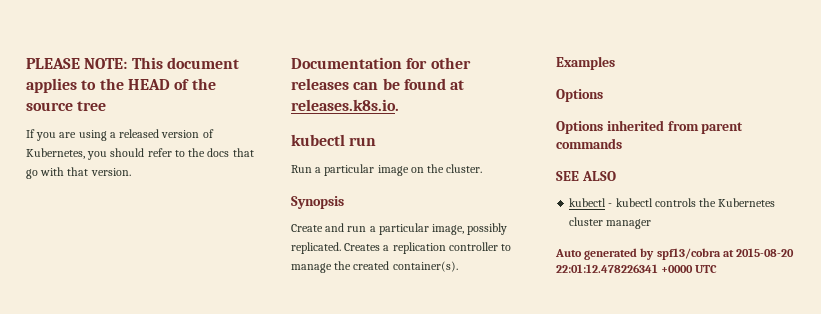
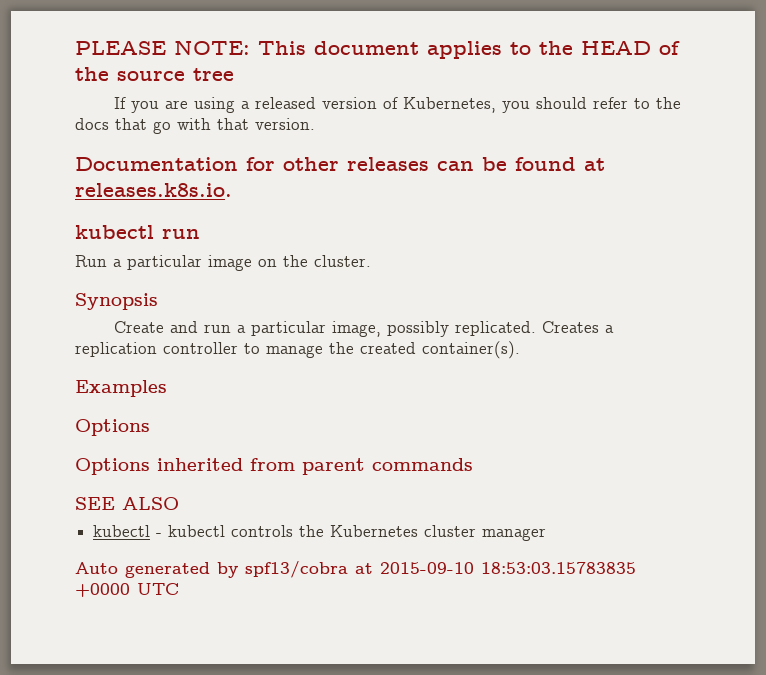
[736,248,795,257] [556,264,658,273] 2015-08-20 22:01:12.478226341 -> [380,562,636,574] 2015-09-10 18:53:03.15783835

